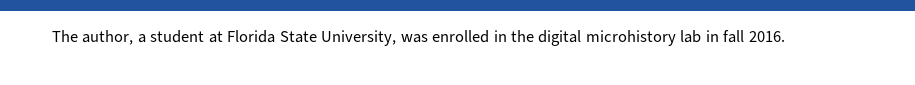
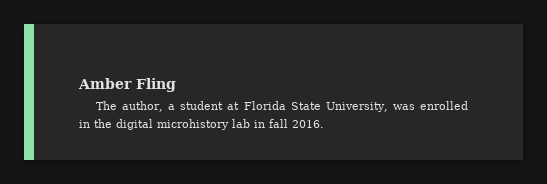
(52, 36) none -> [78,78,176,92] Amber Fling //

